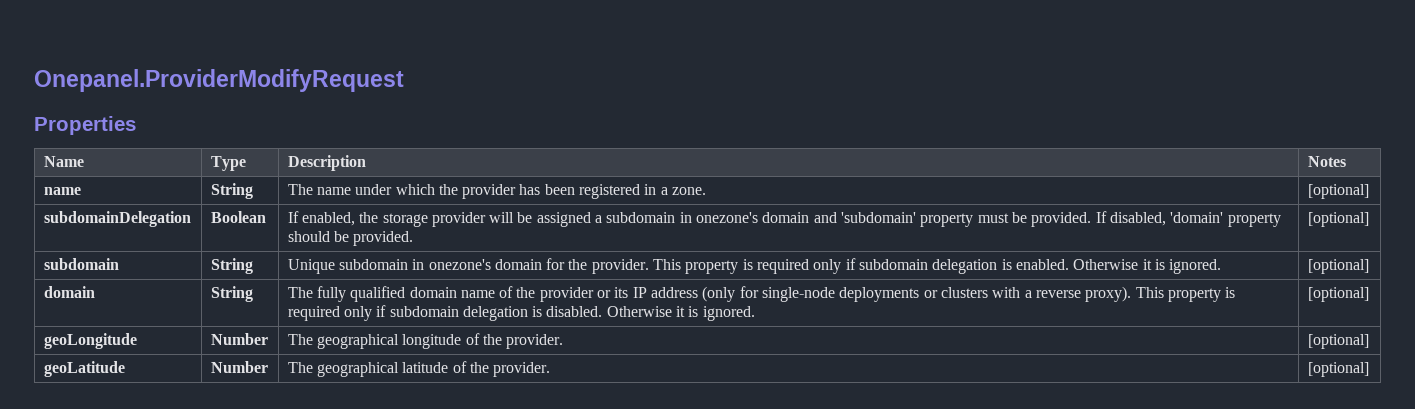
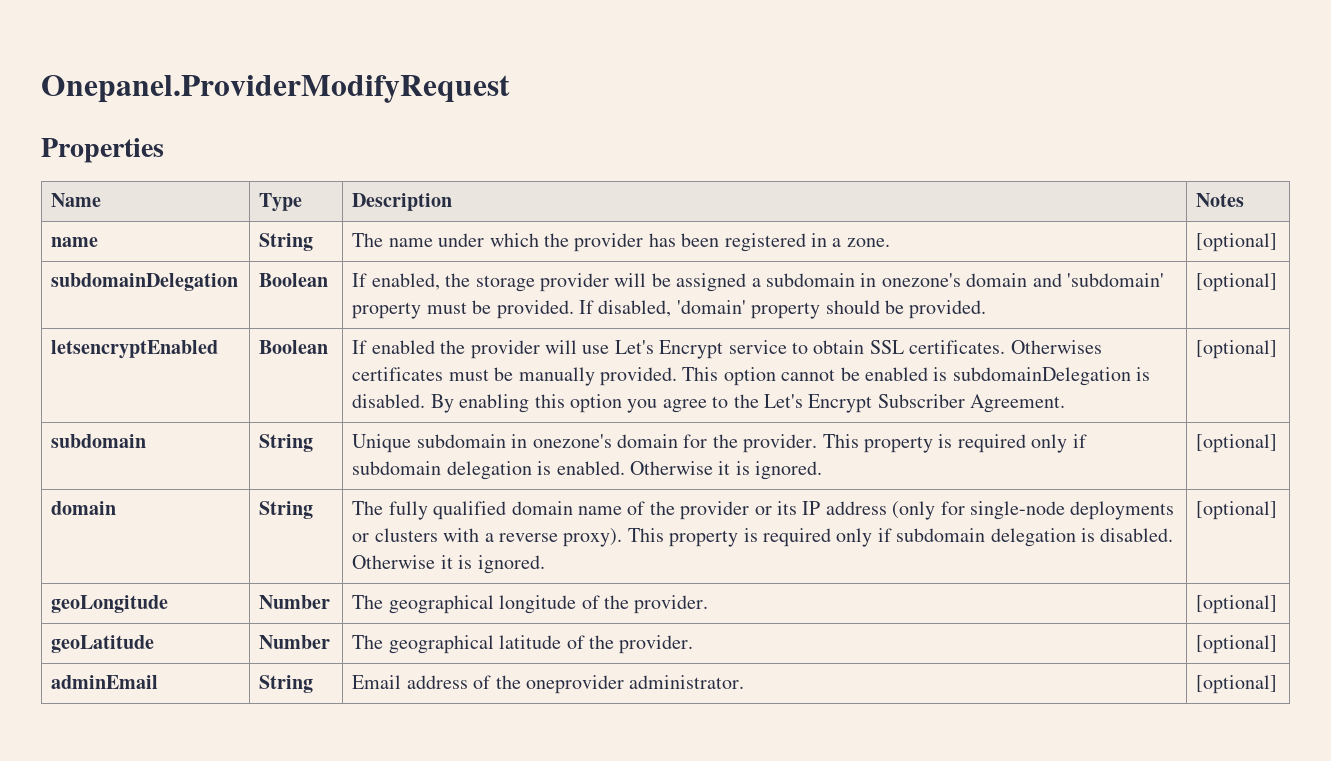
(1369, 219) none -> [51,340,219,359] [259,340,329,354] [352,340,1102,359] [352,367,1151,386] [352,394,1066,413] [1196,340,1278,359] // letsencryptEnabled | Boolean | If enabled the provider will use Let's Encrypt service to obtain SSL certificates. Otherwises certificates must be manually provided. This option cannot be enabled is subdomainDelegation is disabled. By enabling this option you agree to the Let's Encrypt Subscriber Agreement. | [optional]
(1369, 369) none -> [51,675,159,689] [259,675,314,693] [352,675,745,694] [1196,675,1278,694] // adminEmail | String | Email address of the oneprovider administrator. | [optional]

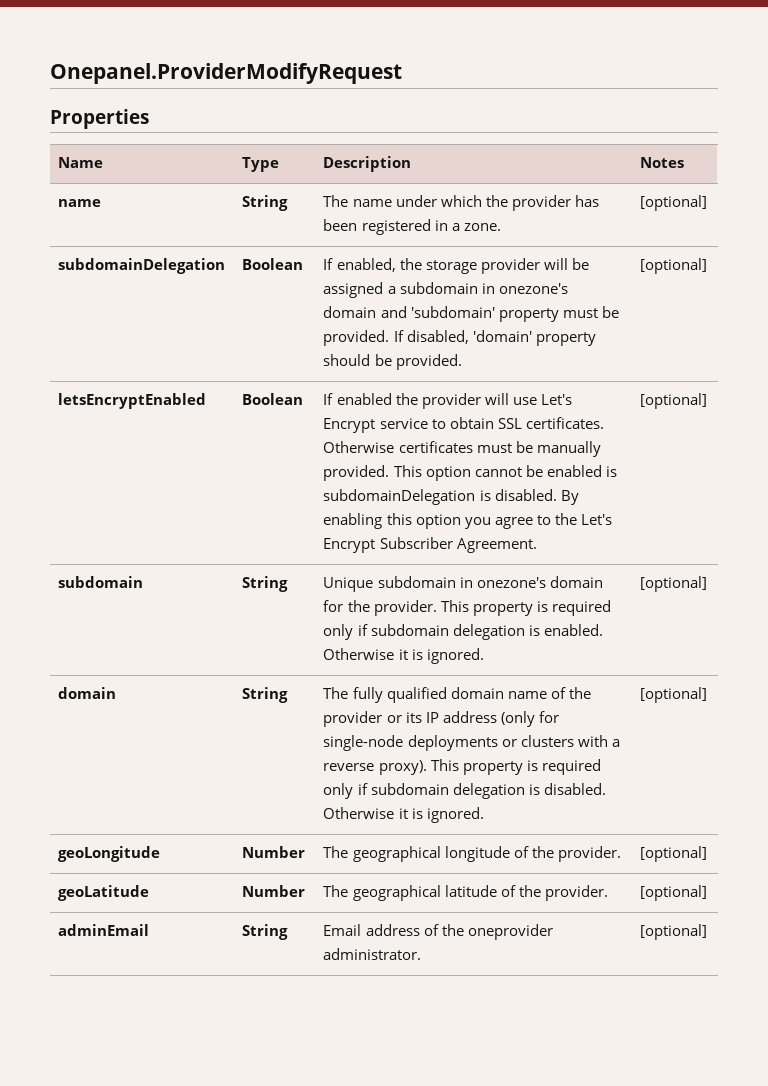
[51,340,219,359] letsencryptEnabled -> [58,393,207,409] letsEncryptEnabled
[1010,340,1102,354] Otherwises -> [323,441,395,453] Otherwise

